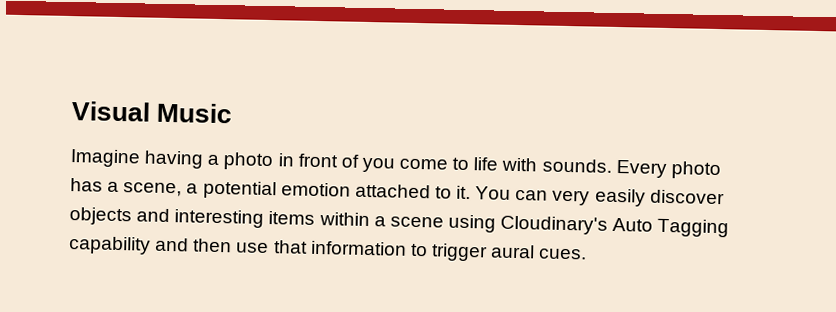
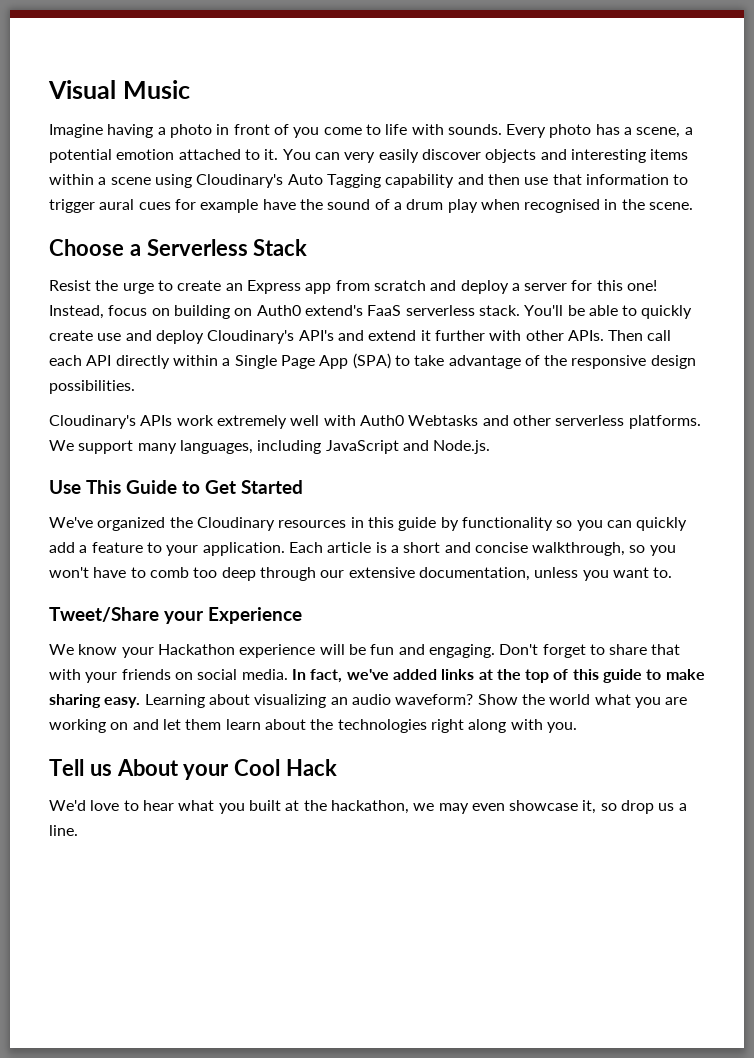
[538,248,588,260] cues. -> [138,199,694,213] [49,239,308,256] [49,280,658,294] [49,305,693,319] [49,330,672,344] [49,353,696,369] [49,380,135,394] [49,415,701,429] [49,440,491,454] [49,480,303,494] [49,517,688,531] [49,542,676,556] [49,567,673,581] [49,607,302,624] [49,644,681,658] [49,669,705,683] [49,694,688,708] [49,719,577,733] [49,759,338,780] [49,800,687,814] [49,825,78,836] cues for example have the sound of a drum play when recognised in the scene. // Choose a Serverless Stack // Resist the urge to create an Express app from scratch and deploy a server for this one! Instead, focus on building on Auth0 extend's FaaS serverless stack. You'll be able to quickly create use and deploy Cloudinary's API's and extend it further with other APIs. Then call each API directly within a Single Page App (SPA) to take advantage of the responsive design possibilities. // Cloudinary's APIs work extremely well with Auth0 Webtasks and other serverless platforms. We support many languages, including JavaScript and Node.js. // Use This Guide to Get Started // We've organized the Cloudinary resources in this guide by functionality so you can quickly add a feature to your application. Each article is a short and concise walkthrough, so you won't have to comb too deep through our extensive documentation, unless you want to. // Tweet/Share your Experience // We know your Hackathon experience will be fun and engaging. Don't forget to share that with your friends on social media. In fact, we've added links at the top of this guide to make sharing easy. Learning about visualizing an audio waveform? Show the world what you are working on and let them learn about the technologies right along with you. // Tell us About your Cool Hack // We'd love to hear what you built at the hackathon, we may even showcase it, so drop us a line.

